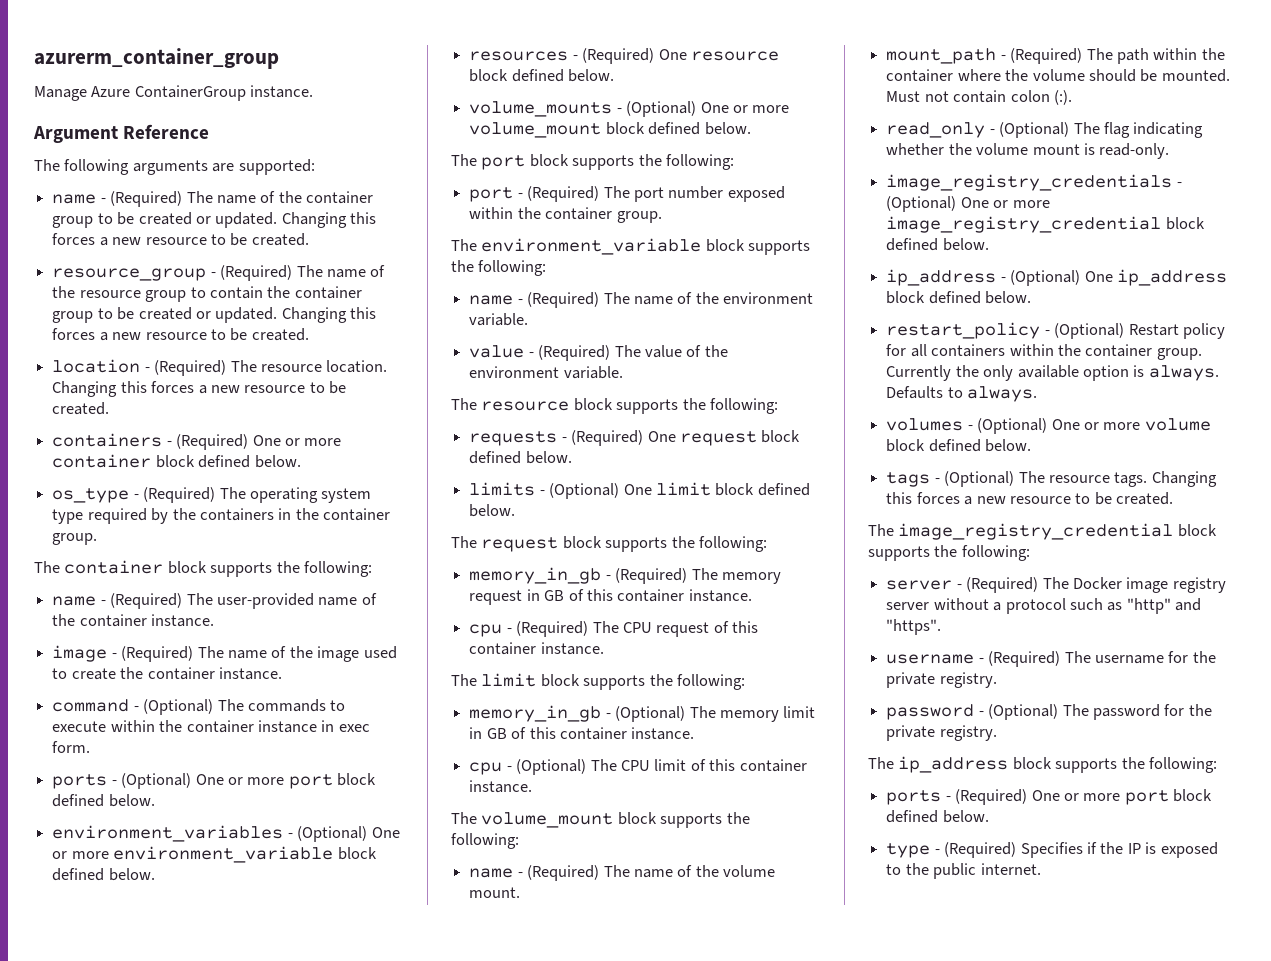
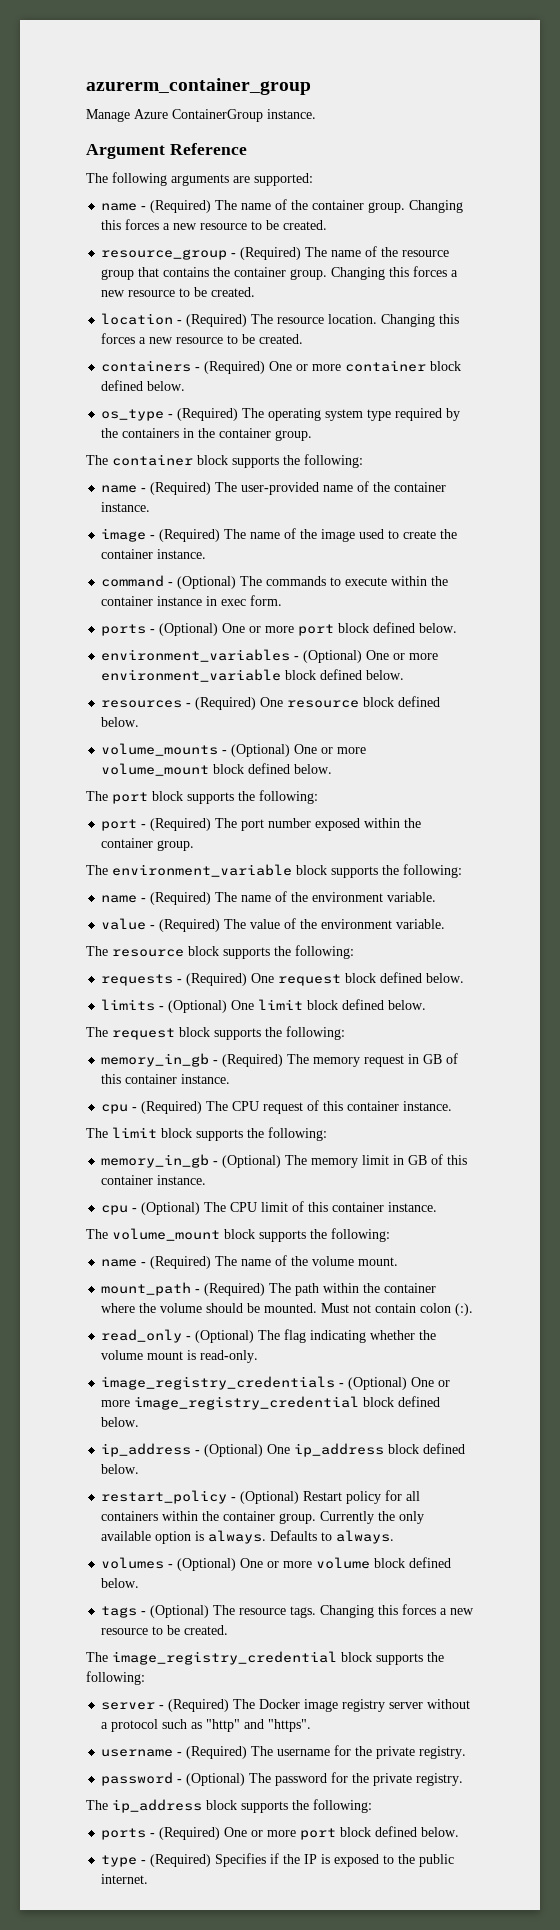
[52,212,278,228] group to be created or updated. -> [368,202,406,213] group.
[190,286,362,299] [52,307,278,323] to contain the container group to be created or updated. -> [138,267,328,280] that contains the container group.

